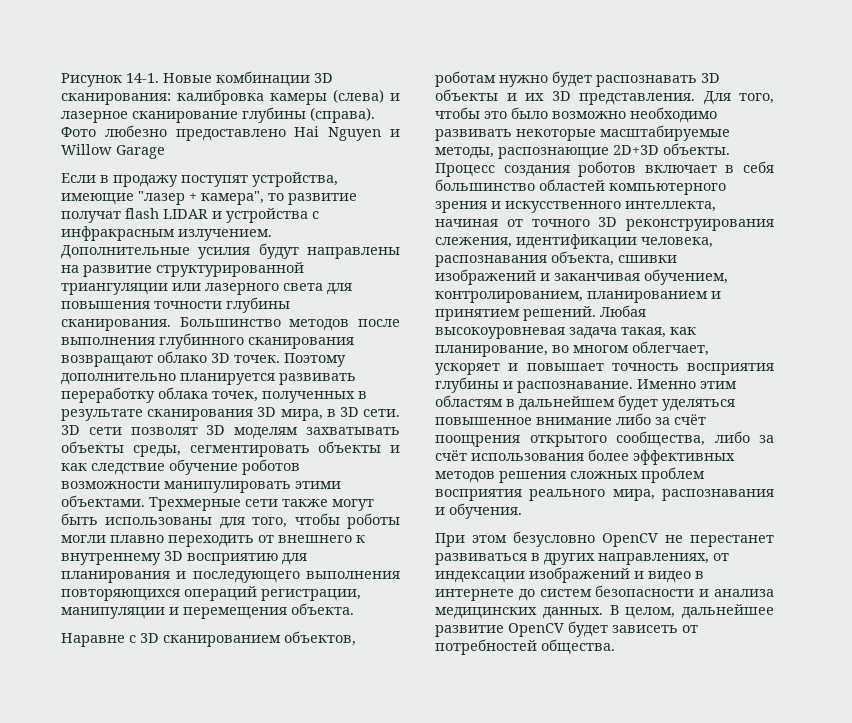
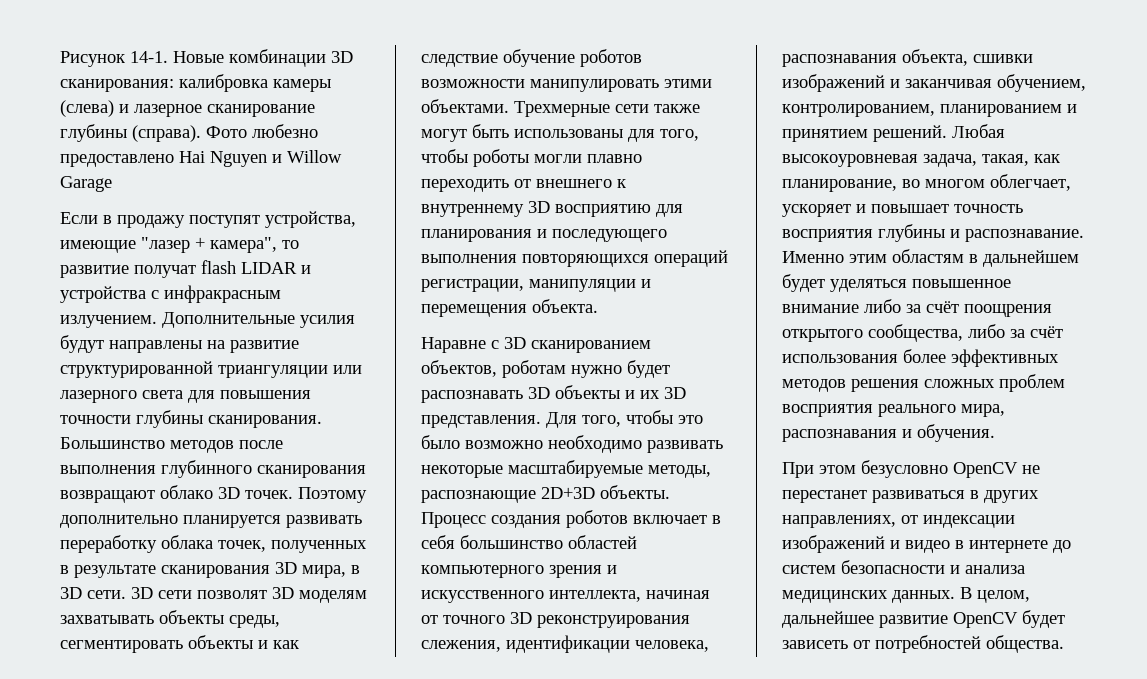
[569,327,617,339] задача -> [923,154,977,167] задача,

